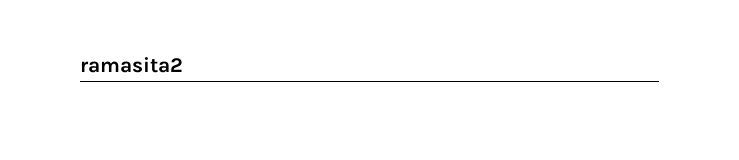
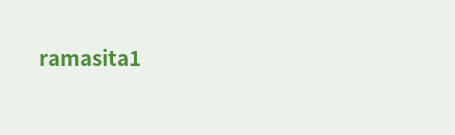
[80,57,183,73] ramasita2 -> [39,48,141,66] ramasita1

